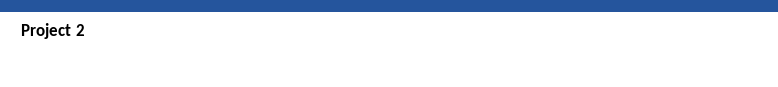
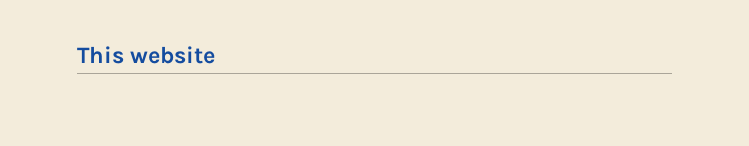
[21,23,85,39] Project 2 -> [77,46,216,64] This website

